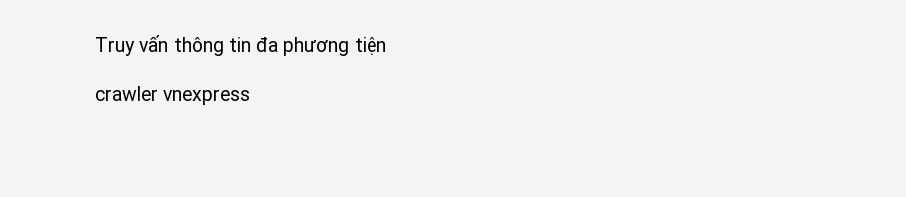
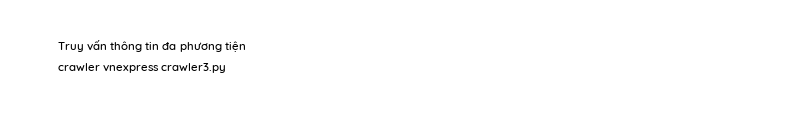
(251, 97) none -> [161,63,227,73] crawler3.py

